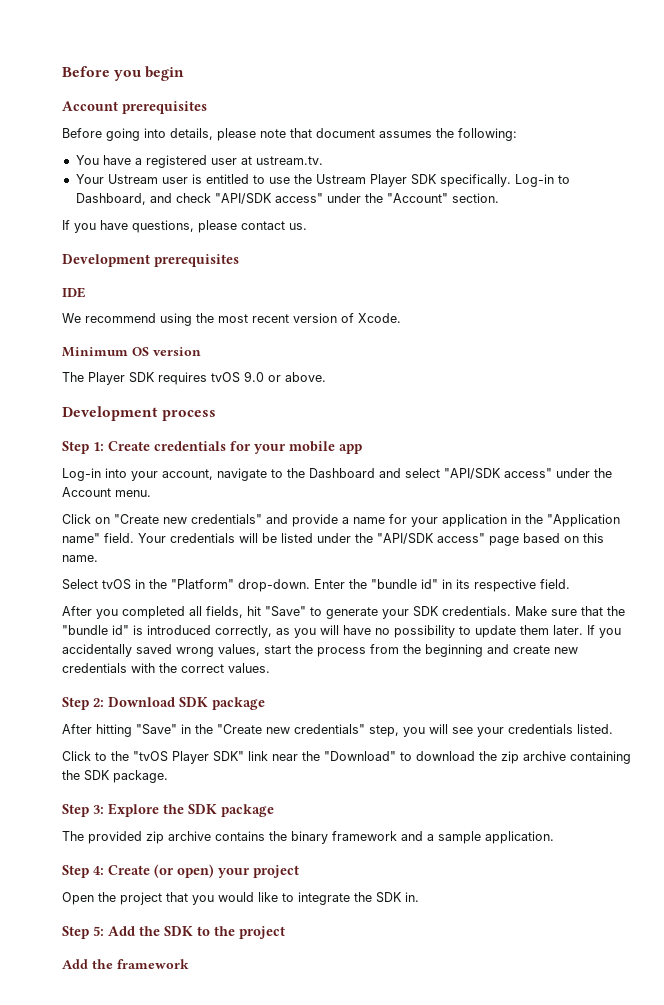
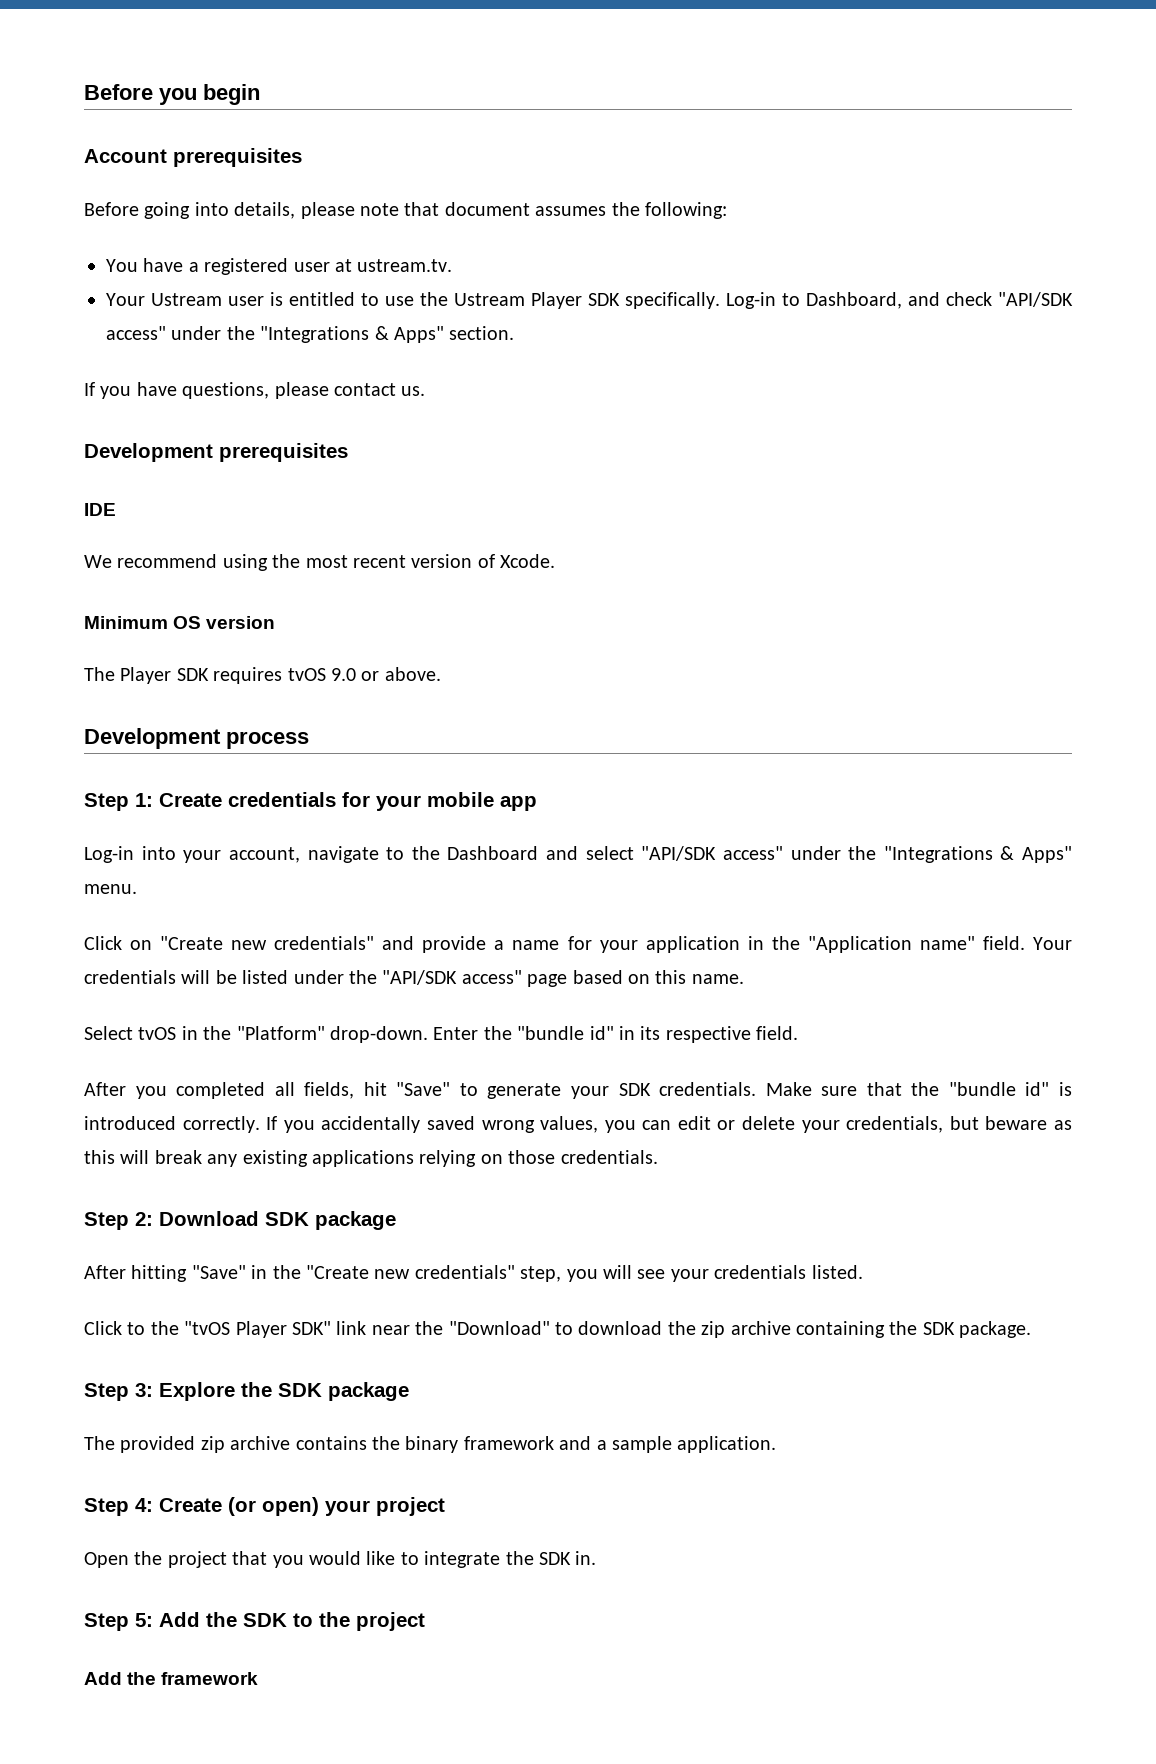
[386,193,448,203] "Account" -> [260,326,444,343] "Integrations & Apps"
[62,487,111,497] Account -> [883,846,1072,863] "Integrations & Apps"
[215,625,583,638] correctly, as you will have no possibility to update them later. -> [182,1116,260,1133] correctly.
[264,644,578,657] [62,663,270,673] start the process from the beginning and create new credentials with the correct values. -> [604,1116,1073,1133] [84,1150,658,1167] you can edit or delete your credentials, but beware as this will break any existing applications relying on those credentials.

